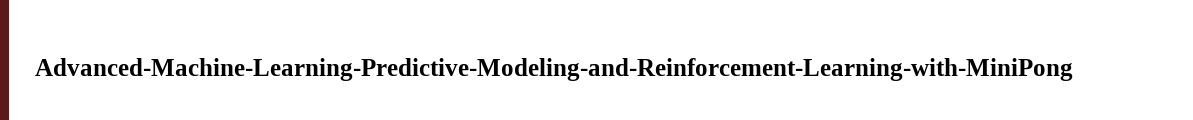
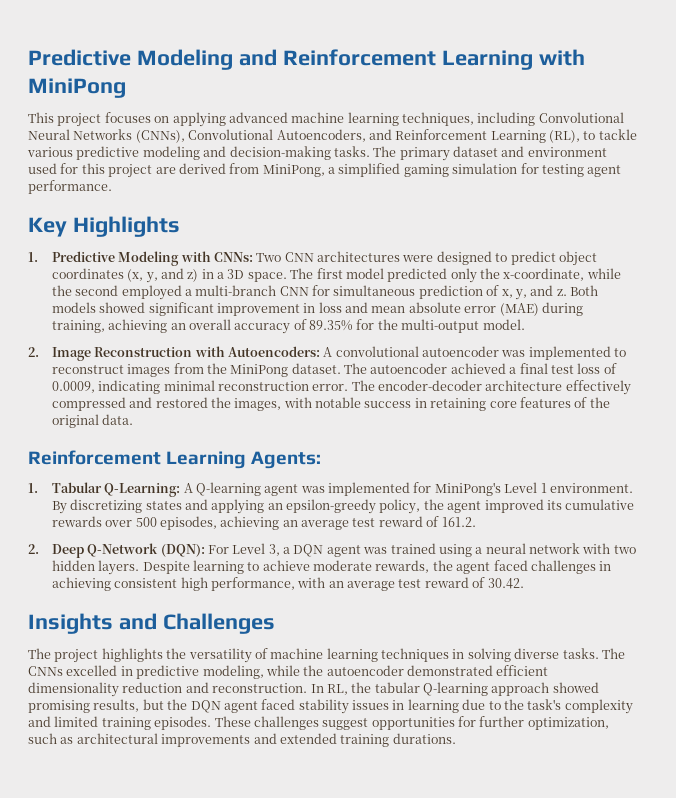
[35,58,1073,81] Advanced-Machine-Learning-Predictive-Modeling-and-Reinforcement-Learning-with-MiniPong -> [28,49,585,70] [28,78,126,98] [28,112,624,127] [28,129,637,143] [27,146,607,161] [28,163,622,178] [28,180,112,194] [28,216,180,237] [28,251,597,266] [51,268,621,283] [51,285,599,300] [51,302,583,316] [51,319,525,334] [28,346,627,361] [51,363,617,377] [51,380,631,395] [51,397,610,411] [51,414,134,428] [28,450,322,469] [28,482,633,497] [51,499,635,514] [51,516,476,530] [28,543,636,558] [51,560,612,575] [51,577,524,591] [28,613,275,634] [28,648,625,663] [28,665,549,679] [28,682,599,697] [28,699,633,714] [28,716,609,730] [28,733,456,747] Predictive Modeling and Reinforcement Learning with MiniPong // This project focuses on applying advanced machine learning techniques, including Convolutional Neural Networks (CNNs), Convolutional Autoencoders, and Reinforcement Learning (RL), to tackle various predictive modeling and decision-making tasks. The primary dataset and environment used for this project are derived from MiniPong, a simplified gaming simulation for testing agent performance. // Key Highlights // 1. Predictive Modeling with CNNs: Two CNN architectures were designed to predict object coordinates (x, y, and z) in a 3D space. The first model predicted only the x-coordinate, while the second employed a multi-branch CNN for simultaneous prediction of x, y, and z. Both models showed significant improvement in loss and mean absolute error (MAE) during training, achieving an overall accuracy of 89.35% for the multi-output model. // 2. Image Reconstruction with Autoencoders: A convolutional autoencoder was implemented to reconstruct images from the MiniPong dataset. The autoencoder achieved a final test loss of 0.0009, indicating minimal reconstruction error. The encoder-decoder architecture effectively compressed and restored the images, with notable success in retaining core features of the original data. // Reinforcement Learning Agents: // 1. Tabular Q-Learning: A Q-learning agent was implemented for MiniPong's Level 1 environment. By discretizing states and applying an epsilon-greedy policy, the agent improved its cumulative rewards over 500 episodes, achieving an average test reward of 161.2. // 2. Deep Q-Network (DQN): For Level 3, a DQN agent was trained using a neural network with two hidden layers. Despite learning to achieve moderate rewards, the agent faced challenges in achieving consistent high performance, with an average test reward of 30.42. // Insights and Challenges // The project highlights the versatility of machine learning techniques in solving diverse tasks. The CNNs excelled in predictive modeling, while the autoencoder demonstrated efficient dimensionality reduction and reconstruction. In RL, the tabular Q-learning approach showed promising results, but the DQN agent faced stability issues in learning due to the task's complexity and limited training episodes. These challenges suggest opportunities for further optimization, such as architectural improvements and extended training durations.

